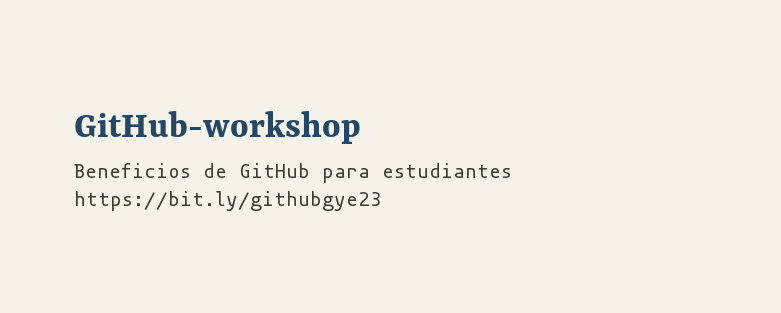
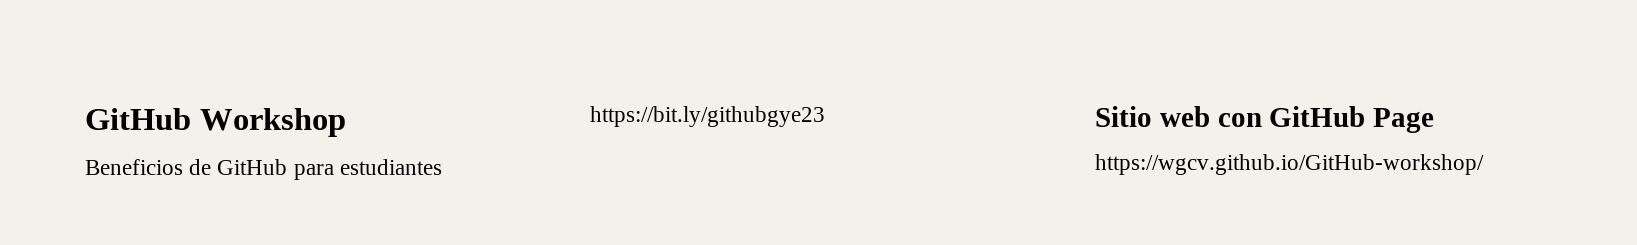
[74,111,361,144] GitHub-workshop -> [85,108,346,137] GitHub Workshop
(382, 201) none -> [1095,106,1435,133] [1095,154,1484,175] // Sitio web con GitHub Page // https://wgcv.github.io/GitHub-workshop/

